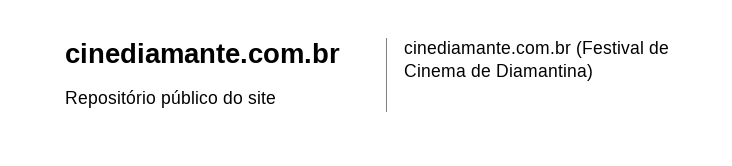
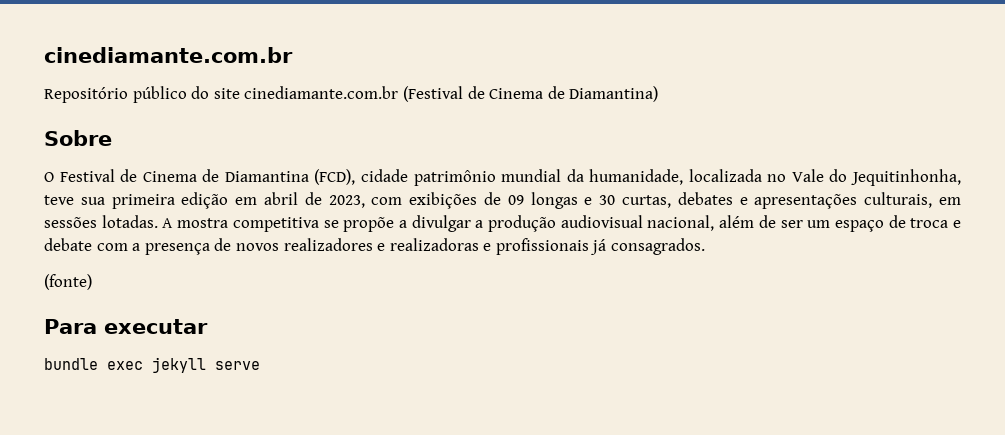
(593, 72) none -> [44,130,112,146] [44,169,961,186] [44,192,961,209] [44,215,962,232] [44,238,706,255] [44,274,92,290] [44,319,208,334] [44,357,260,373] // Sobre // O Festival de Cinema de Diamantina (FCD), cidade patrimônio mundial da humanidade, localizada no Vale do Jequitinhonha, teve sua primeira edição em abril de 2023, com exibições de 09 longas e 30 curtas, debates e apresentações culturais, em sessões lotadas. A mostra competitiva se propõe a divulgar a produção audiovisual nacional, além de ser um espaço de troca e debate com a presença de novos realizadores e realizadoras e profissionais já consagrados. // (fonte) // Para executar // bundle exec jekyll serve

